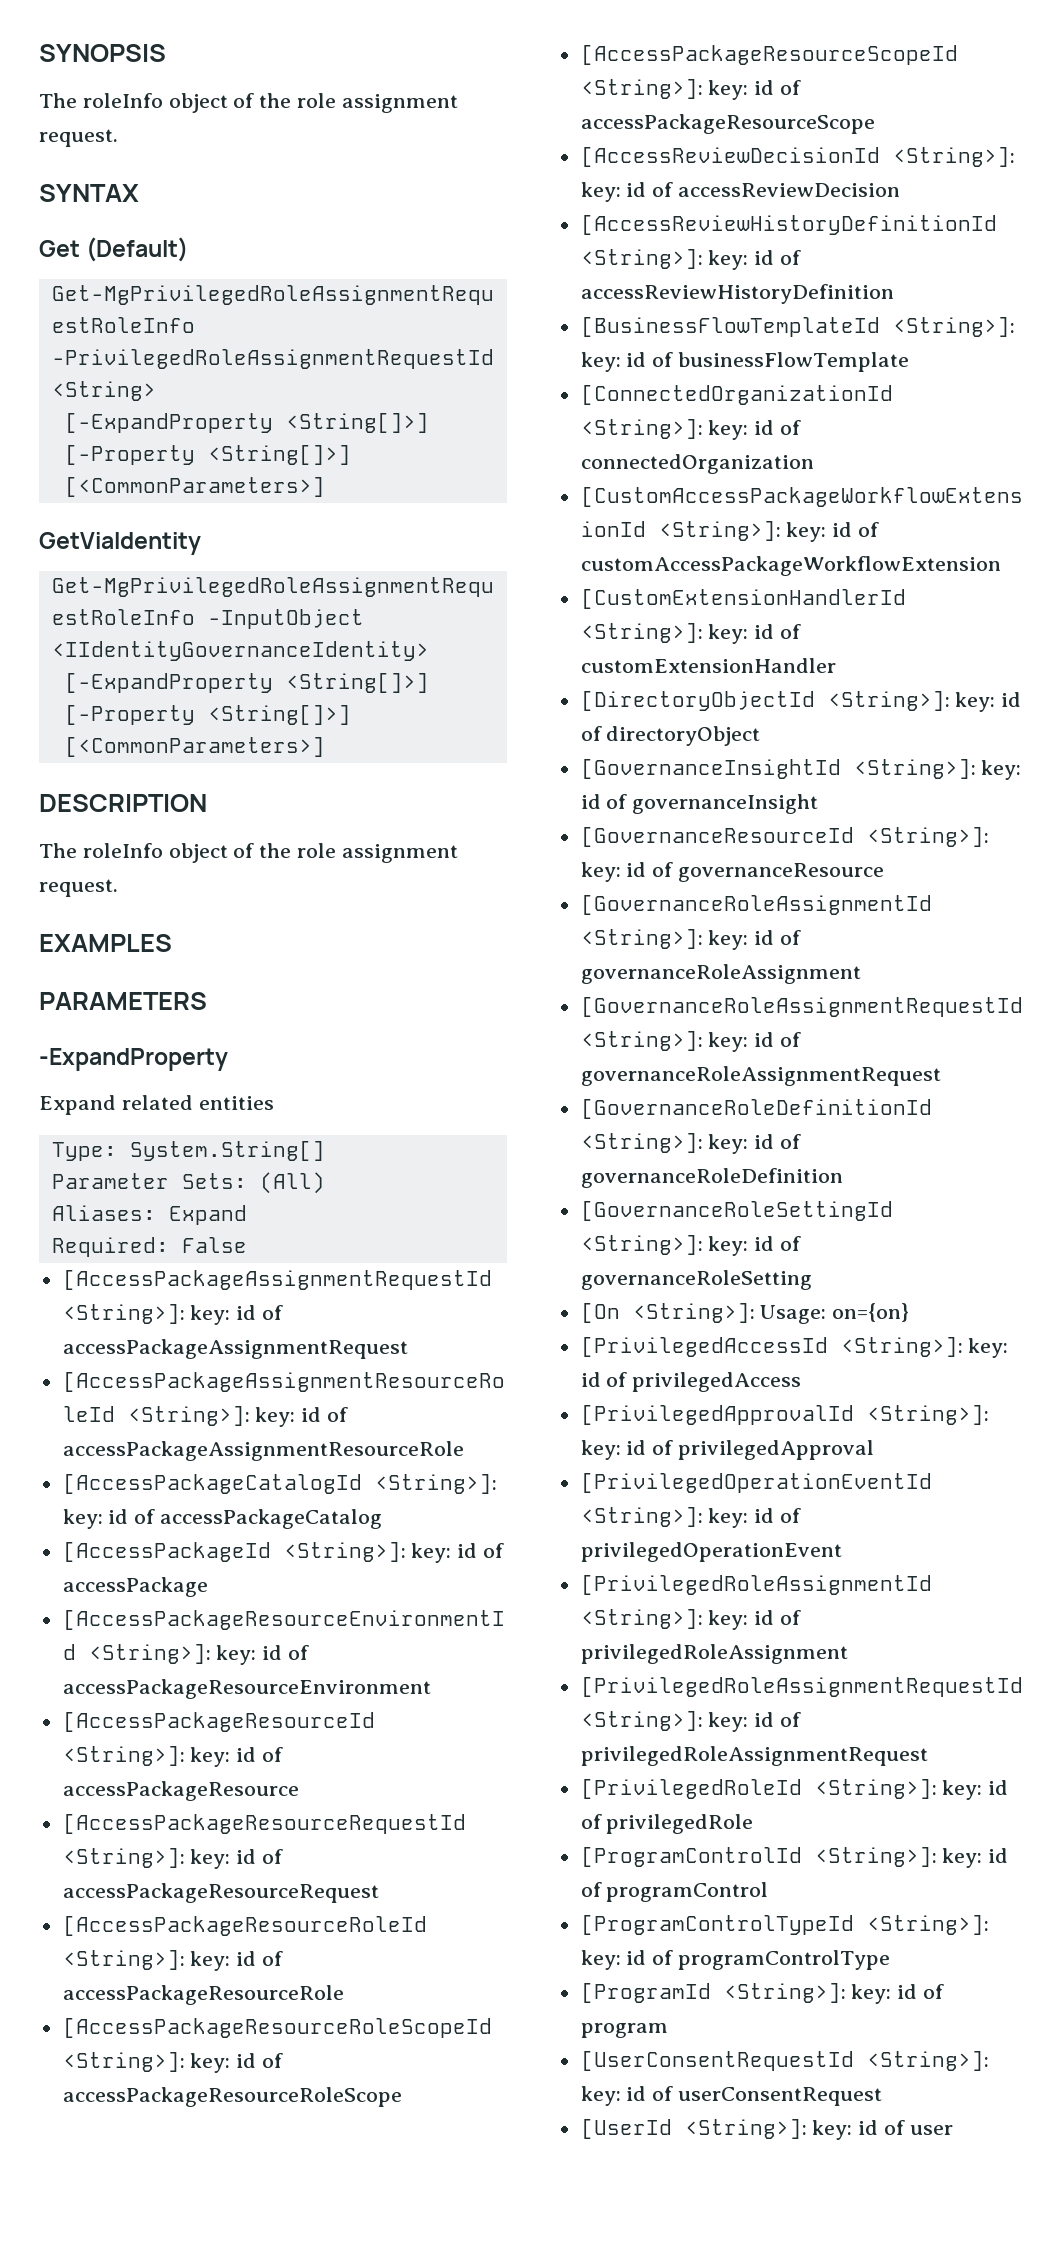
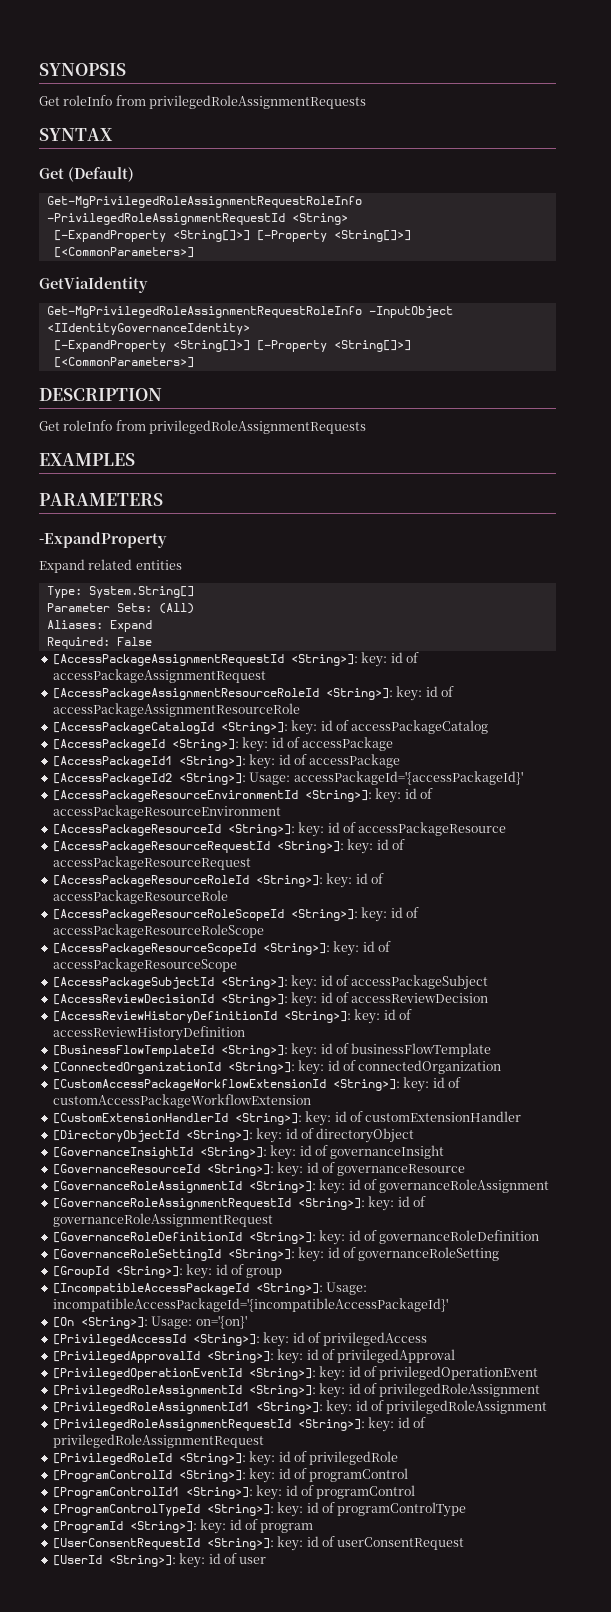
[39,93,458,113] [39,129,118,147] The roleInfo object of the role assignment request. -> [39,95,367,109] Get roleInfo from privilegedRoleAssignmentRequests
[39,843,458,863] [39,879,118,897] The roleInfo object of the role assignment request. -> [39,420,367,434] Get roleInfo from privilegedRoleAssignmentRequests
(208, 1587) none -> [52,754,401,769] [52,771,523,785] // [AccessPackageId1 <String>]: key: id of accessPackage // [AccessPackageId2 <String>]: Usage: accessPackageId='{accessPackageId}'
(875, 124) none -> [52,975,489,990] // [AccessPackageSubjectId <String>]: key: id of accessPackageSubject
(812, 1280) none -> [52,1264,283,1279] [52,1282,368,1295] [52,1298,448,1312] // [GroupId <String>]: key: id of group // [IncompatibleAccessPackageId <String>]: Usage: incompatibleAccessPackageId='{incompatibleAccessPackageId}'
[832,1303,910,1322] on={on} -> [195,1315,247,1329] on='{on}'
(848, 1654) none -> [52,1400,548,1415] // [PrivilegedRoleAssignmentId1 <String>]: key: id of privilegedRoleAssignment
(769, 1892) none -> [52,1485,416,1500] // [ProgramControlId1 <String>]: key: id of programControl

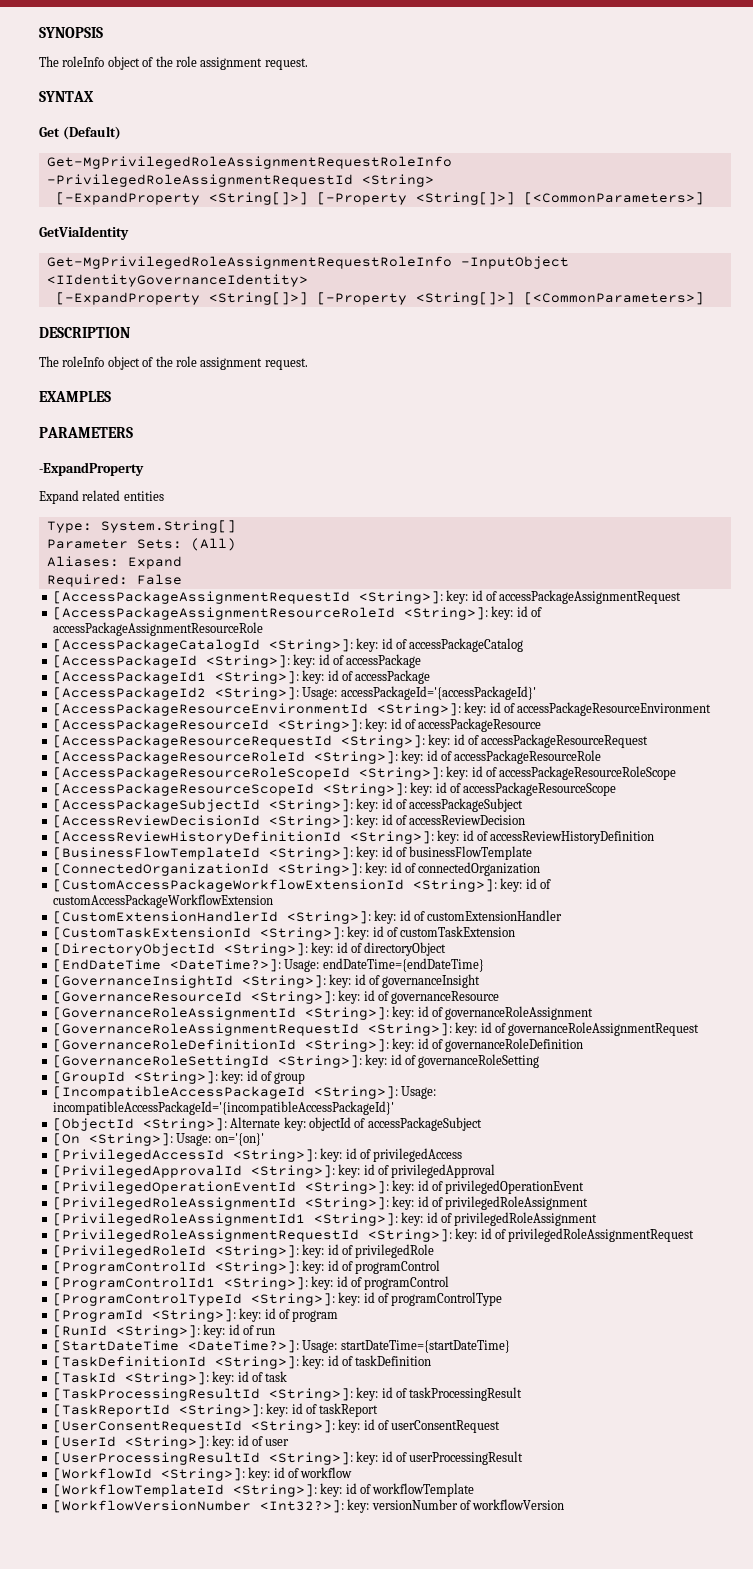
[39,95,367,109] Get roleInfo from privilegedRoleAssignmentRequests -> [39,56,308,70] The roleInfo object of the role assignment request.
[39,420,367,434] Get roleInfo from privilegedRoleAssignmentRequests -> [39,356,308,370] The roleInfo object of the role assignment request.
(522, 1116) none -> [52,926,516,940] // [CustomTaskExtensionId <String>]: key: id of customTaskExtension
(415, 1135) none -> [52,958,484,972] // [EndDateTime <DateTime?>]: Usage: endDateTime={endDateTime}
(448, 1305) none -> [52,1117,482,1131] // [ObjectId <String>]: Alternate key: objectId of accessPackageSubject
(314, 1528) none -> [52,1324,276,1338] [52,1340,510,1353] [52,1355,432,1369] [52,1371,288,1385] [52,1387,523,1401] [52,1403,379,1417] // [RunId <String>]: key: id of run // [StartDateTime <DateTime?>]: Usage: startDateTime={startDateTime} // [TaskDefinitionId <String>]: key: id of taskDefinition // [TaskId <String>]: key: id of task // [TaskProcessingResultId <String>]: key: id of taskProcessingResult // [TaskReportId <String>]: key: id of taskReport
(267, 1560) none -> [52,1451,524,1465] [52,1467,353,1481] [52,1483,475,1497] [52,1499,565,1513] // [UserProcessingResultId <String>]: key: id of userProcessingResult // [WorkflowId <String>]: key: id of workflow // [WorkflowTemplateId <String>]: key: id of workflowTemplate // [WorkflowVersionNumber <Int32?>]: key: versionNumber of workflowVersion

